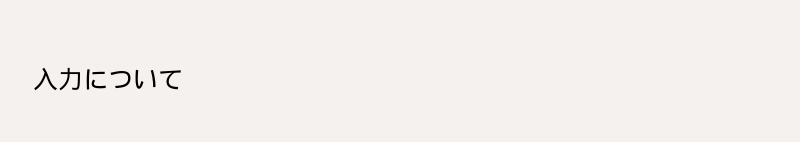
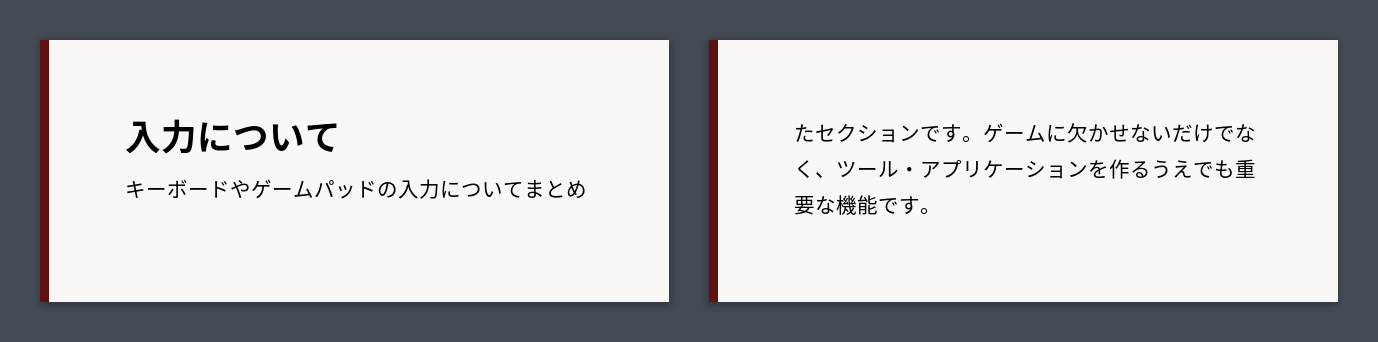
[33,67,183,91] 入力について -> [125,119,341,154] [125,179,587,199] [794,123,1256,143] [794,159,1256,179] [794,195,941,215] 入力について // キーボードやゲームパッドの入力についてまとめたセクションです。ゲームに欠かせないだけでなく、ツール・アプリケーションを作るうえでも重要な機能です。

